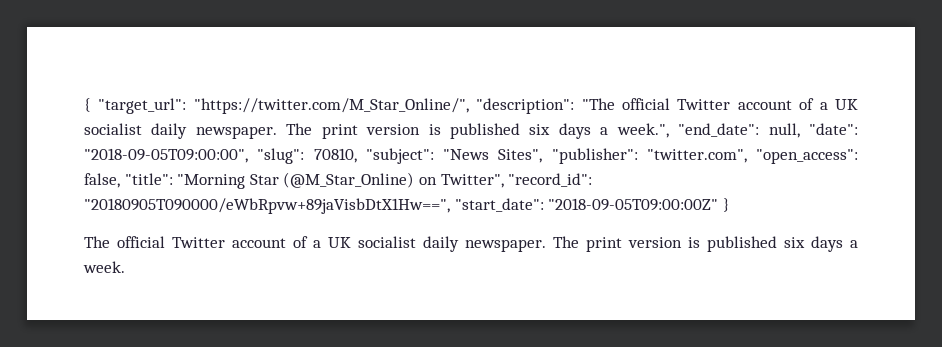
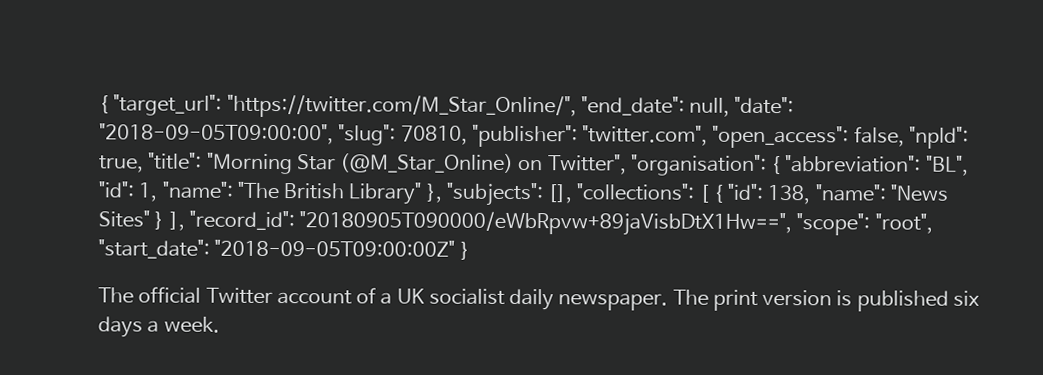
[476,98,858,114] [84,123,669,139] "description": "The official Twitter account of a UK socialist daily newspaper. The print version is published six days a week.", -> (577, 106) none
[365,148,543,164] "subject": "News Sites", -> (468, 135) none
(120, 180) none -> [908,126,969,149] [99,155,144,173] "npld": true,
[508,173,593,187] [84,198,450,214] "record_id": "20180905T090000/eWbRpvw+89jaVisbDtX1Hw==", -> [630,154,969,176] [98,181,949,207] [98,210,933,237] "organisation": { "abbreviation": "BL", "id": 1, "name": "The British Library" }, "subjects": [], "collections": [ { "id": 138, "name": "News Sites" } ], "record_id": "20180905T090000/eWbRpvw+89jaVisbDtX1Hw==", "scope": "root",

